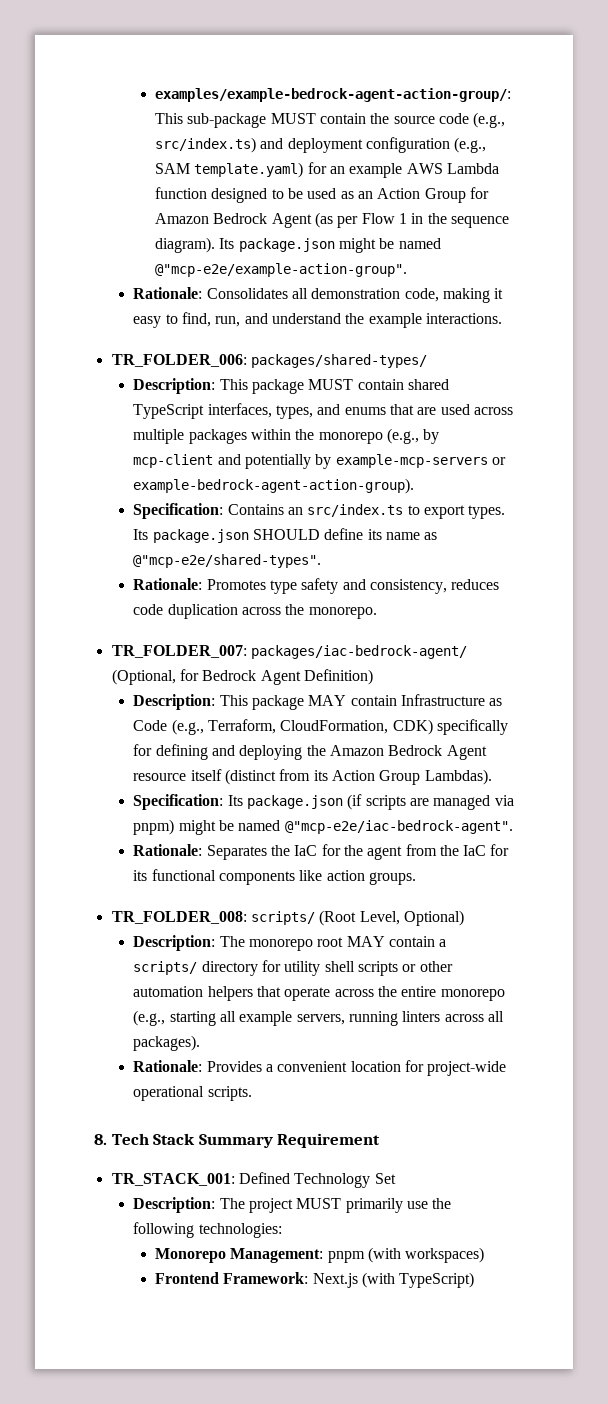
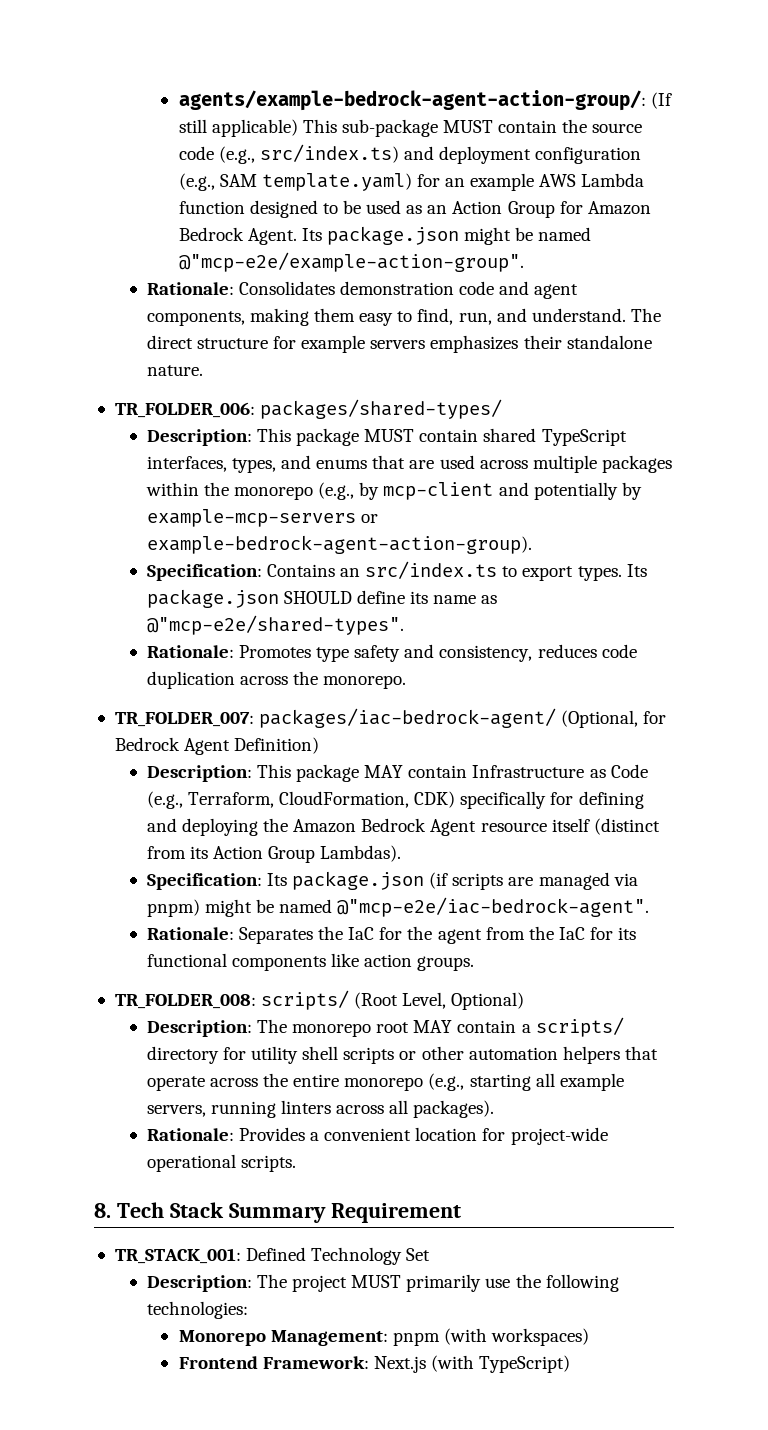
[154,88,511,102] examples/example-bedrock-agent-action-group/: -> [178,90,672,111] [178,119,298,137] agents/example-bedrock-agent-action-group/: (If still applicable)
[271,212,509,228] [154,237,215,253] Agent (as per Flow 1 in the sequence diagram). -> [247,228,297,245] Agent.
[291,288,504,303] all demonstration code, making it -> [339,281,579,299] [146,308,355,326] demonstration code and agent components, making them
[271,313,502,328] understand the example interactions. -> [531,308,661,322] [146,335,652,353] [146,365,203,376] understand. The direct structure for example servers emphasizes their standalone nature.

